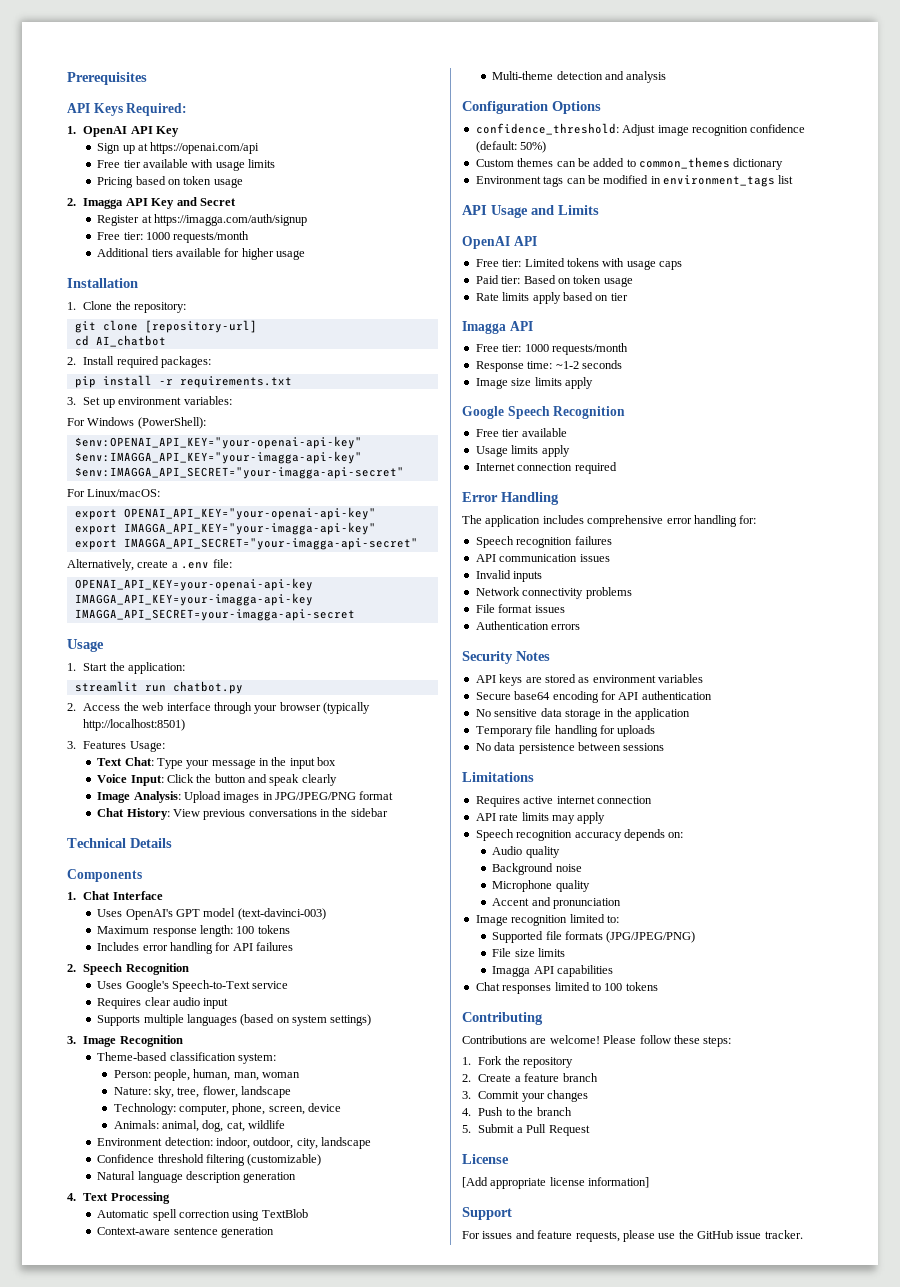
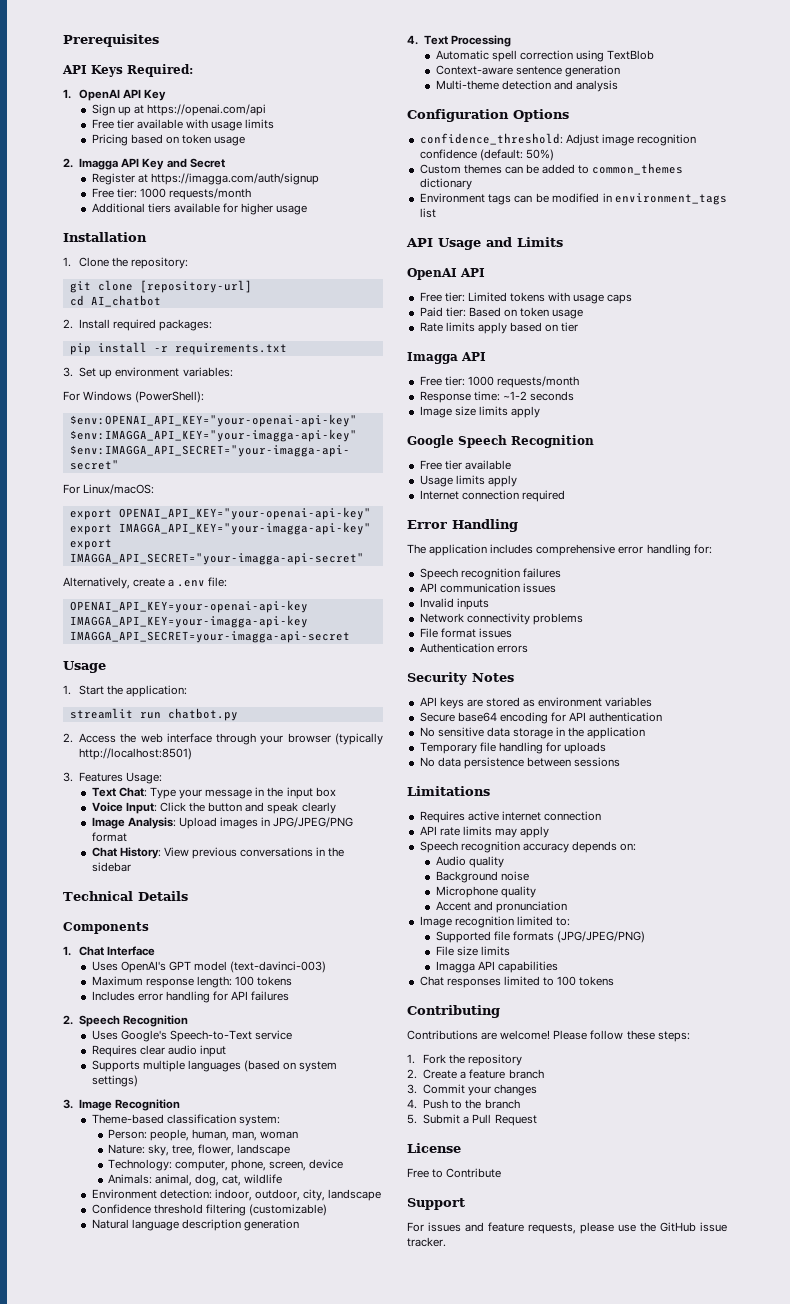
[462,1177,650,1189] [Add appropriate license information] -> [407,1168,502,1178] Free to Contribute

